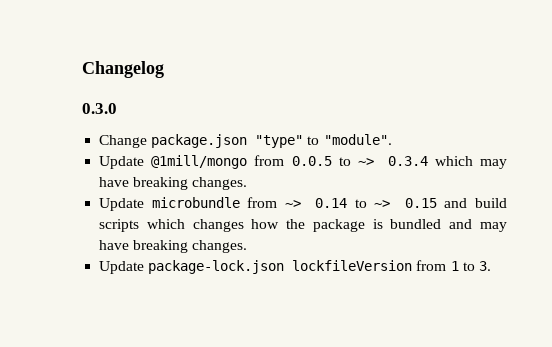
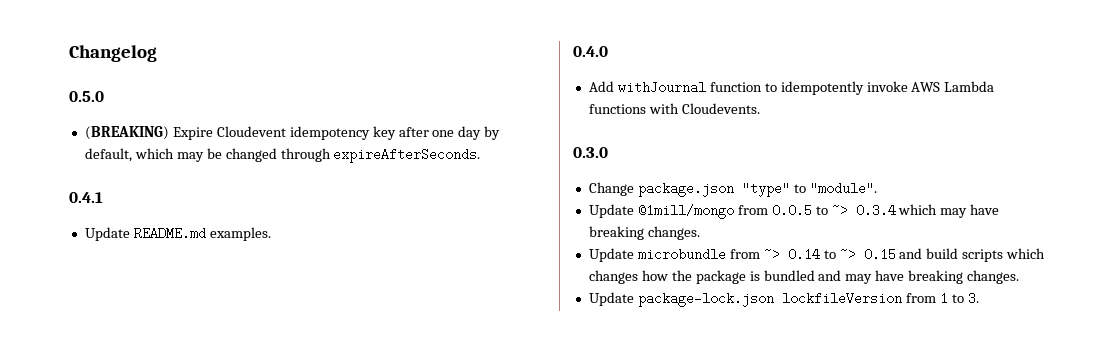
(164, 69) none -> [69,91,104,102] [84,126,501,140] [84,148,481,163] [69,192,103,203] [84,227,271,241] [573,46,608,57] [588,81,995,95] [588,103,760,114] // 0.5.0 // (BREAKING) Expire Cloudevent idempotency key after one day by default, which may be changed through expireAfterSeconds. // 0.4.1 // Update README.md examples. // 0.4.0 // Add withJournal function to idempotently invoke AWS Lambda functions with Cloudevents.

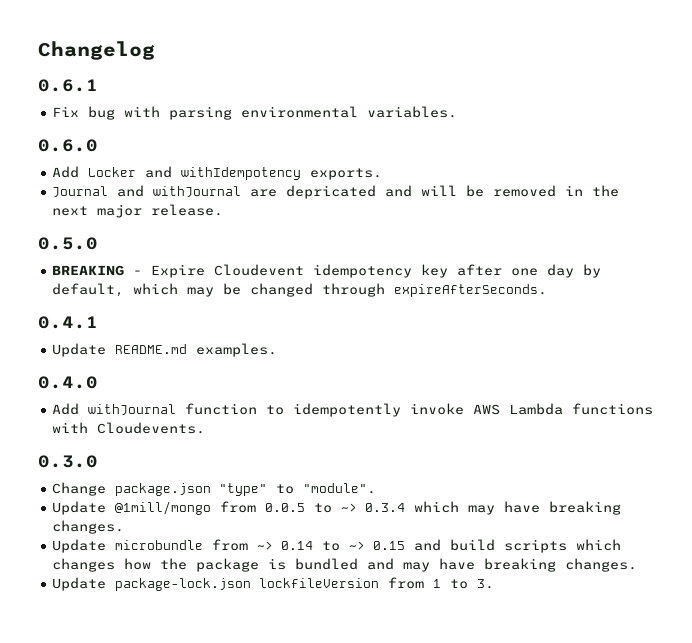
(157, 53) none -> [38,79,98,92] [52,106,458,120] [38,139,98,152] [52,166,383,180] [52,185,620,199] [52,204,224,218] // 0.6.1 // Fix bug with parsing environmental variables. // 0.6.0 // Add Locker and withIdempotency exports. // Journal and withJournal are depricated and will be removed in the next major release.
[84,126,169,140] (BREAKING) -> [52,265,143,276] BREAKING -

